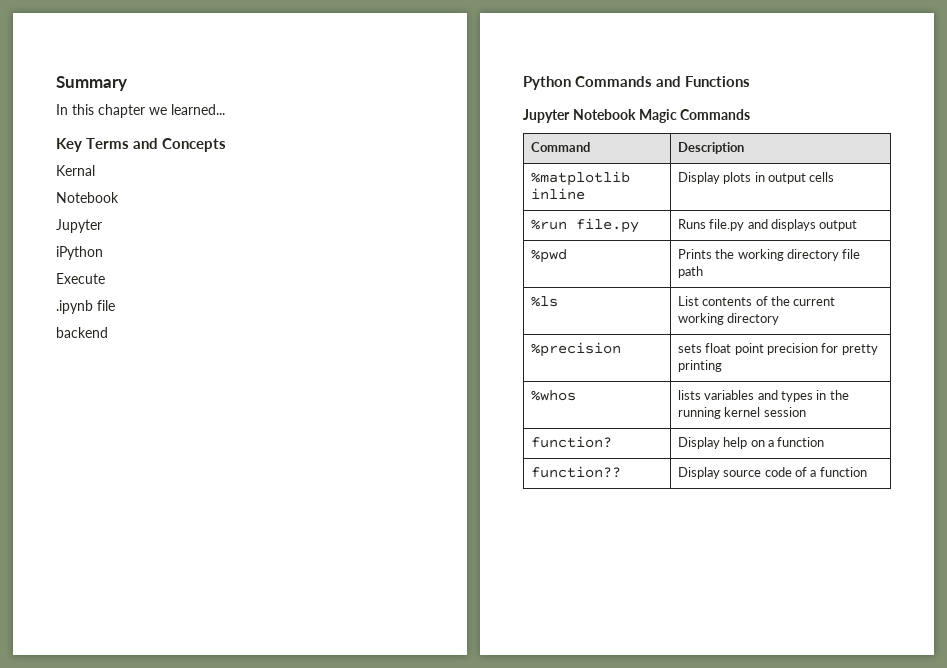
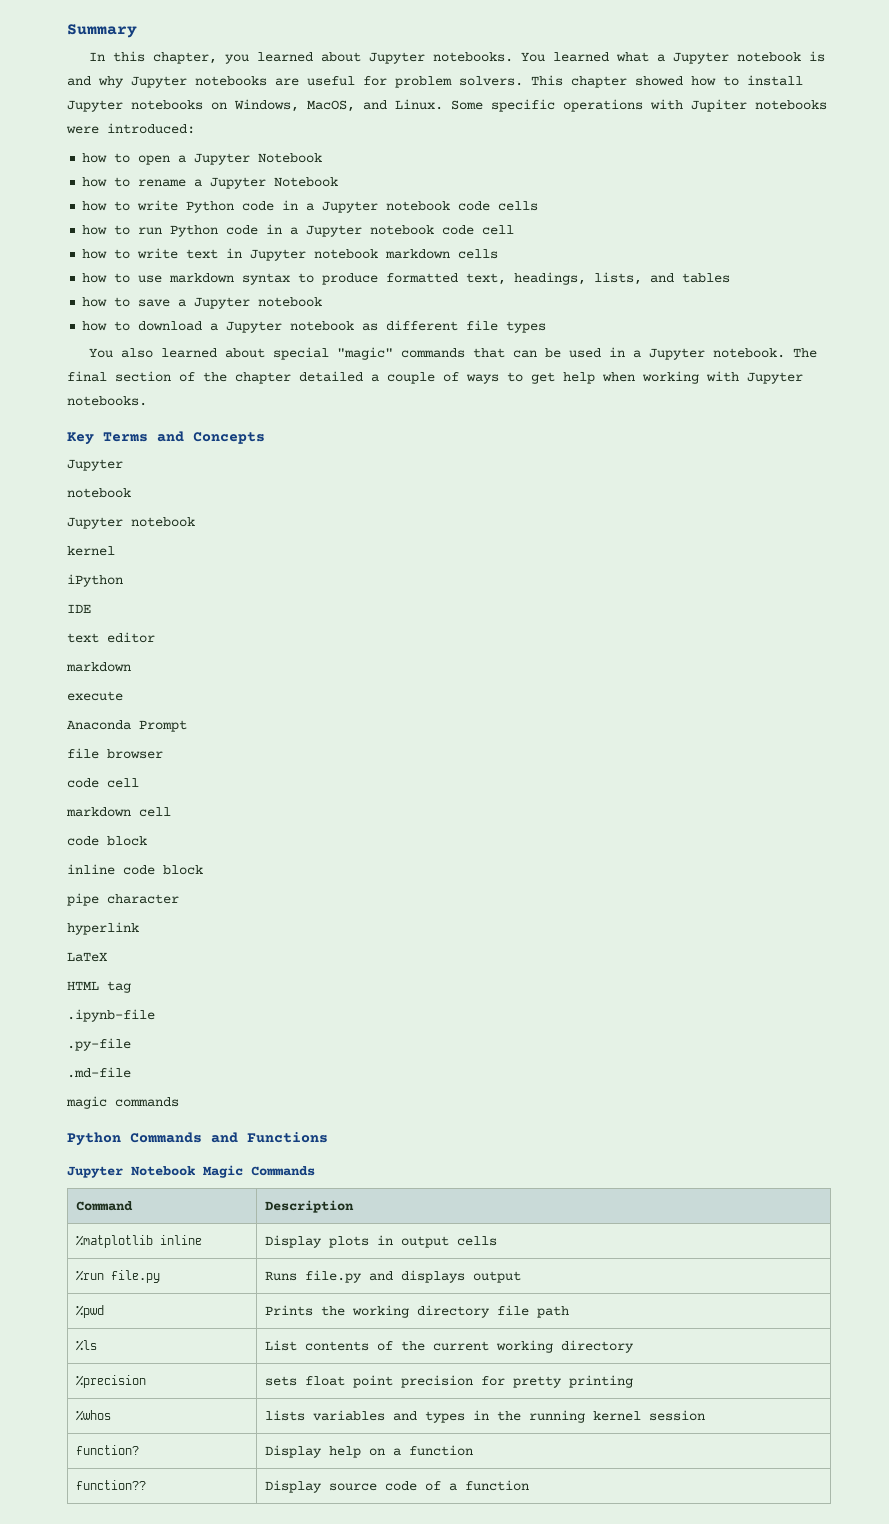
[98,104,225,118] chapter we learned... -> [152,51,825,64] [67,75,803,88] [67,99,827,112] [66,123,195,134] [82,153,323,165] [82,177,339,189] [82,200,539,213] [82,224,515,237] [82,248,499,261] [82,272,731,285] [82,297,323,309] [82,320,547,333] [88,347,817,360] [67,371,803,384] [67,396,147,406] chapter, you learned about Jupyter notebooks. You learned what a Jupyter notebook is and why Jupyter notebooks are useful for problem solvers. This chapter showed how to install Jupyter notebooks on Windows, MacOS, and Linux. Some specific operations with Jupiter notebooks were introduced: // how to open a Jupyter Notebook // how to rename a Jupyter Notebook // how to write Python code in a Jupyter notebook code cells // how to run Python code in a Jupyter notebook code cell // how to write text in Jupyter notebook markdown cells // how to use markdown syntax to produce formatted text, headings, lists, and tables // how to save a Jupyter notebook // how to download a Jupyter notebook as different file types // You also learned about special "magic" commands that can be used in a Jupyter notebook. The final section of the chapter detailed a couple of ways to get help when working with Jupyter notebooks.
[56,165,95,176] [56,192,119,203] [56,219,102,233] Kernal // Notebook // Jupyter -> [67,459,123,471] [67,488,131,498] [67,517,195,529] [67,546,115,556] Jupyter // notebook // Jupyter notebook // kernel
[56,273,105,284] [56,300,115,314] [56,327,108,338] Execute // .ipynb file // backend -> [67,604,91,613] [67,632,155,643] [66,662,131,672] [67,691,123,701] [67,720,187,732] [67,748,163,759] [67,778,139,788] [66,807,171,817] [67,836,147,846] [67,864,203,875] [67,893,179,906] [67,922,139,935] [67,952,108,962] [67,981,131,993] [67,1009,155,1022] [67,1038,131,1051] [67,1067,131,1078] [66,1096,179,1109] IDE // text editor // markdown // execute // Anaconda Prompt // file browser // code cell // markdown cell // code block // inline code block // pipe character // hyperlink // LaTeX // HTML tag // .ipynb-file // .py-file // .md-file // magic commands

